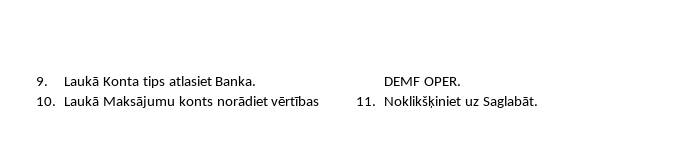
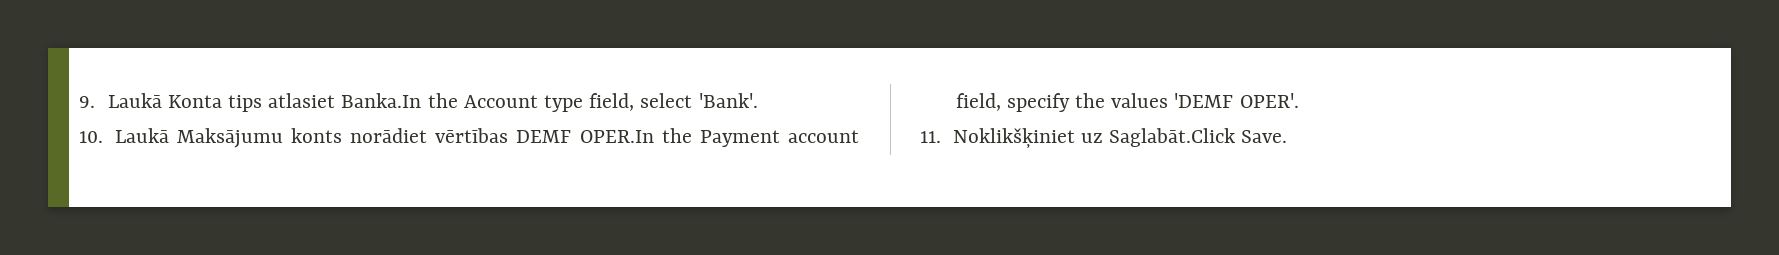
[215,76,257,86] Banka. -> [341,93,758,112] Banka.In the Account type field, select 'Bank'.
[423,77,461,86] OPER. -> [579,128,859,147] [955,93,1299,112] OPER.In the Payment account field, specify the values 'DEMF OPER'.
[482,96,538,108] Saglabāt. -> [1108,128,1288,147] Saglabāt.Click Save.

